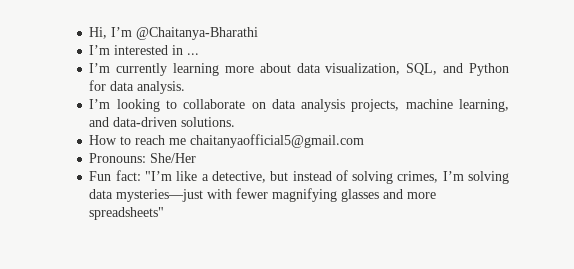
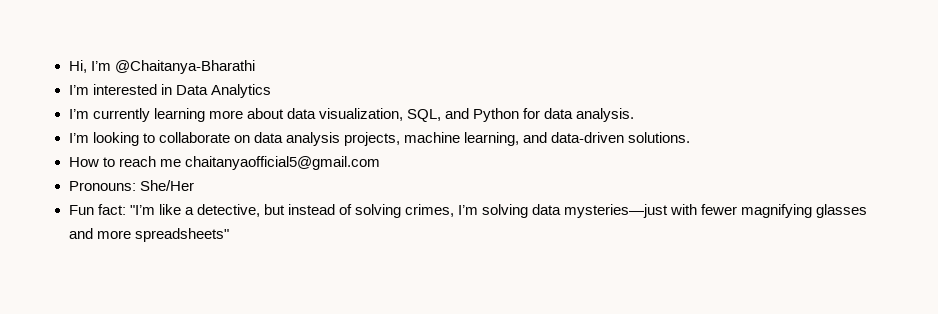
[187,53,200,55] ... -> [175,84,271,98] Data Analytics

